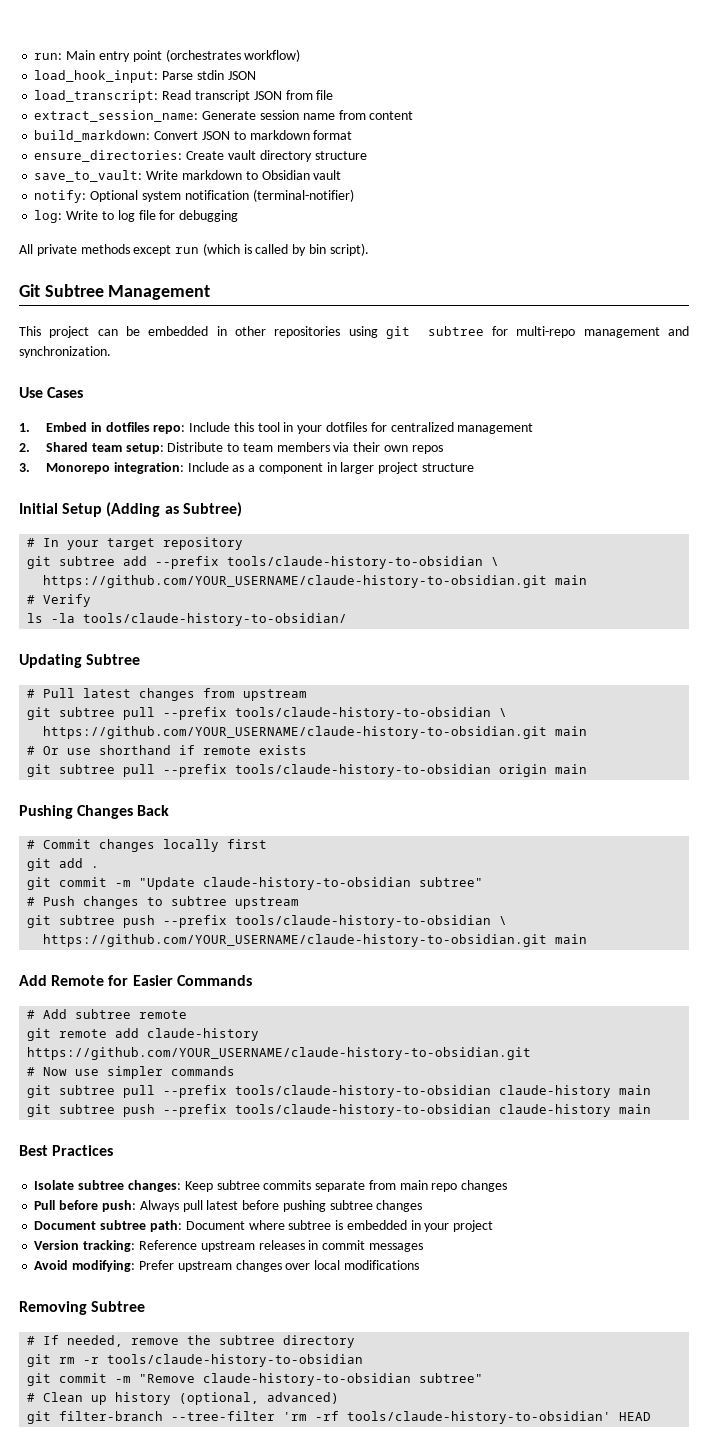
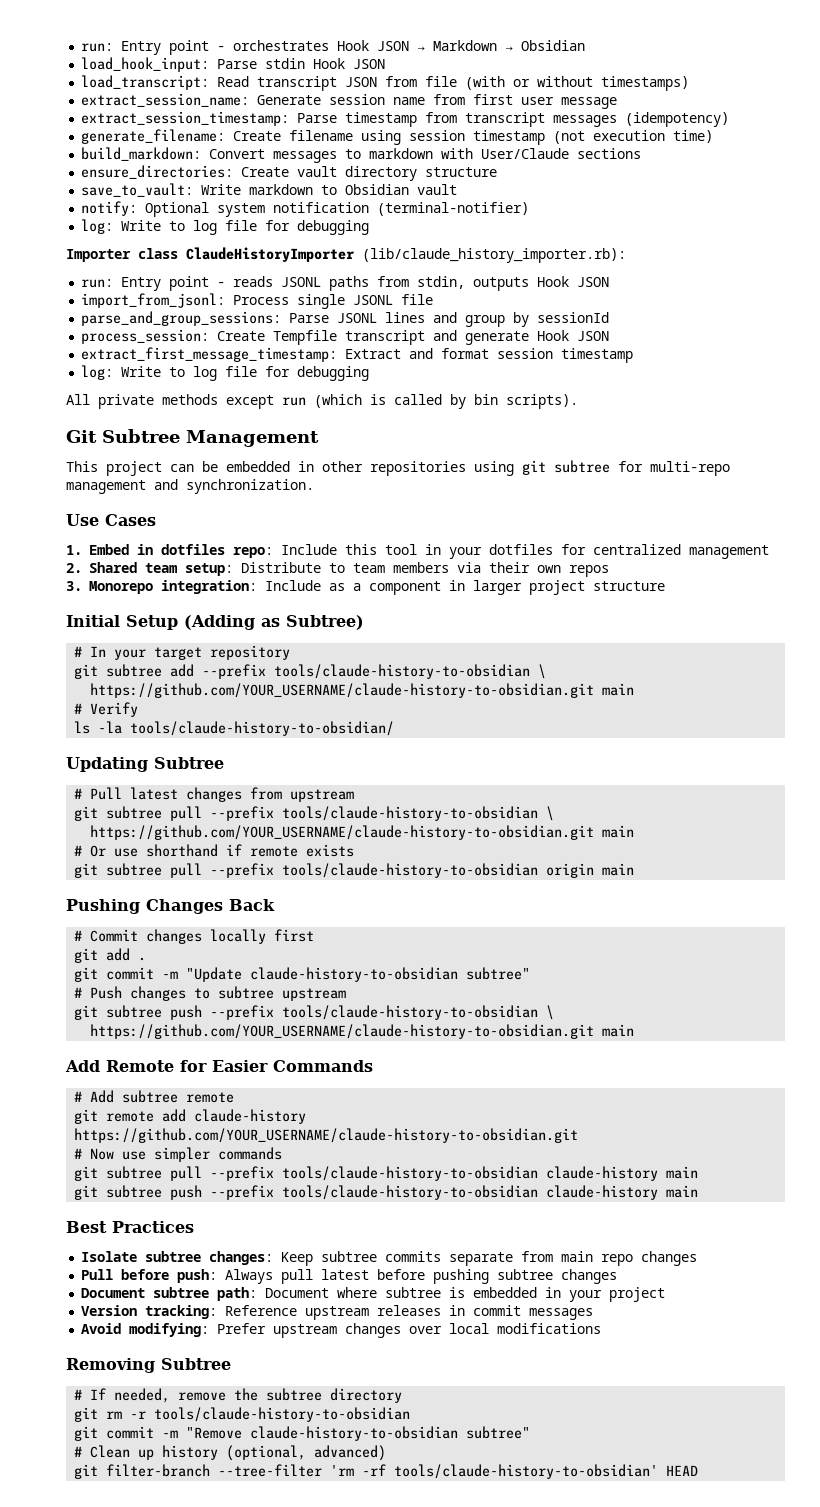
[34,49,301,62] run: Main entry point (orchestrates workflow) -> [81,40,586,55] run: Entry point - orchestrates Hook JSON → Markdown → Obsidian
(224, 75) none -> [313,58,346,69] Hook
(334, 95) none -> [465,76,690,91] (with or without timestamps)
[369,111,414,120] content -> [473,94,618,109] [81,111,730,127] [81,129,714,145] first user message // extract_session_timestamp: Parse timestamp from transcript messages (idempotency) // generate_filename: Create filename using session timestamp (not execution time)
[201,131,230,140] JSON -> [273,151,338,163] messages
[313,130,353,140] format -> [441,148,642,159] with User/Claude sections
(239, 216) none -> [66,247,626,263] [81,276,610,291] [81,293,434,309] [81,311,610,327] [81,329,610,345] [81,347,634,363] [81,365,370,381] // Importer class ClaudeHistoryImporter (lib/claude_history_importer.rb): // run: Entry point - reads JSONL paths from stdin, outputs Hook JSON // import_from_jsonl: Process single JSONL file // parse_and_group_sessions: Parse JSONL lines and group by sessionId // process_session: Create Tempfile transcript and generate Hook JSON // extract_first_message_timestamp: Extract and format session timestamp // log: Write to log file for debugging
[329,243,369,256] script). -> [506,394,578,409] scripts).

